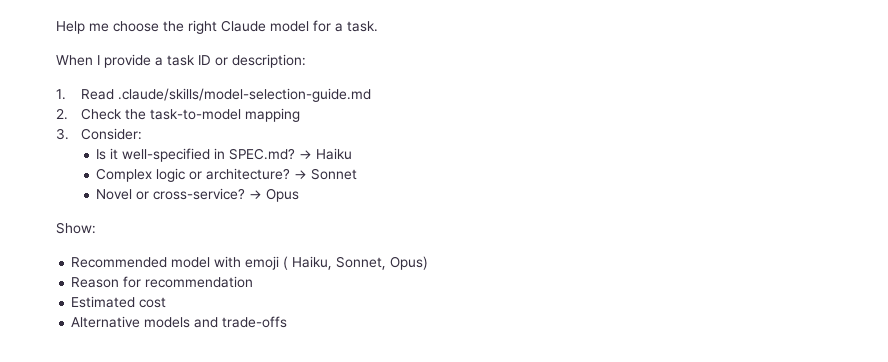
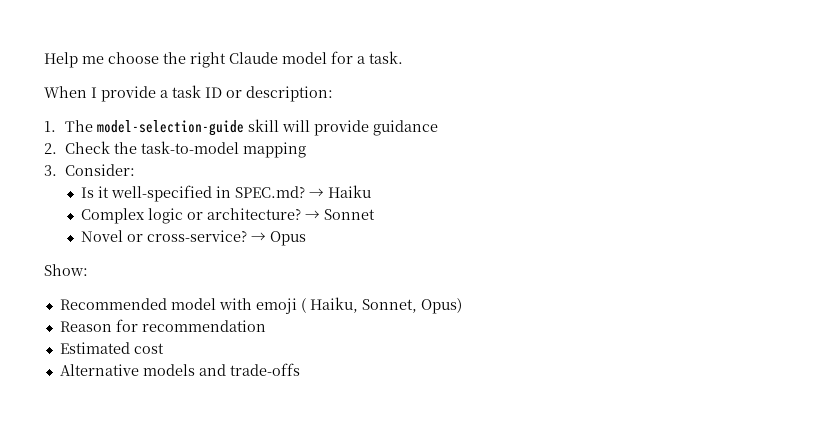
[80,88,371,102] Read .claude/skills/model-selection-guide.md -> [65,119,439,136] The model-selection-guide skill will provide guidance

